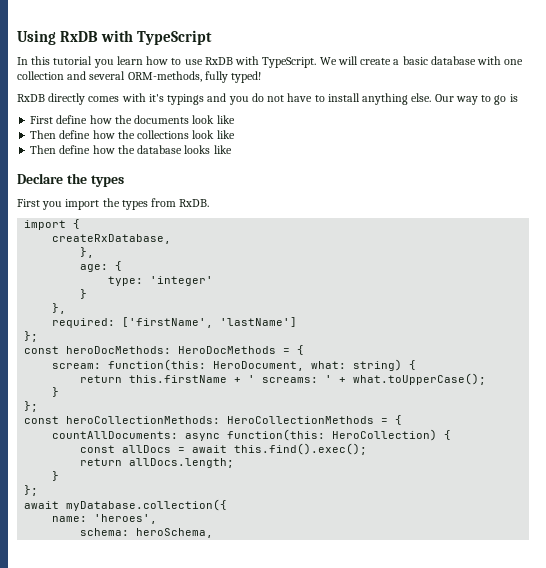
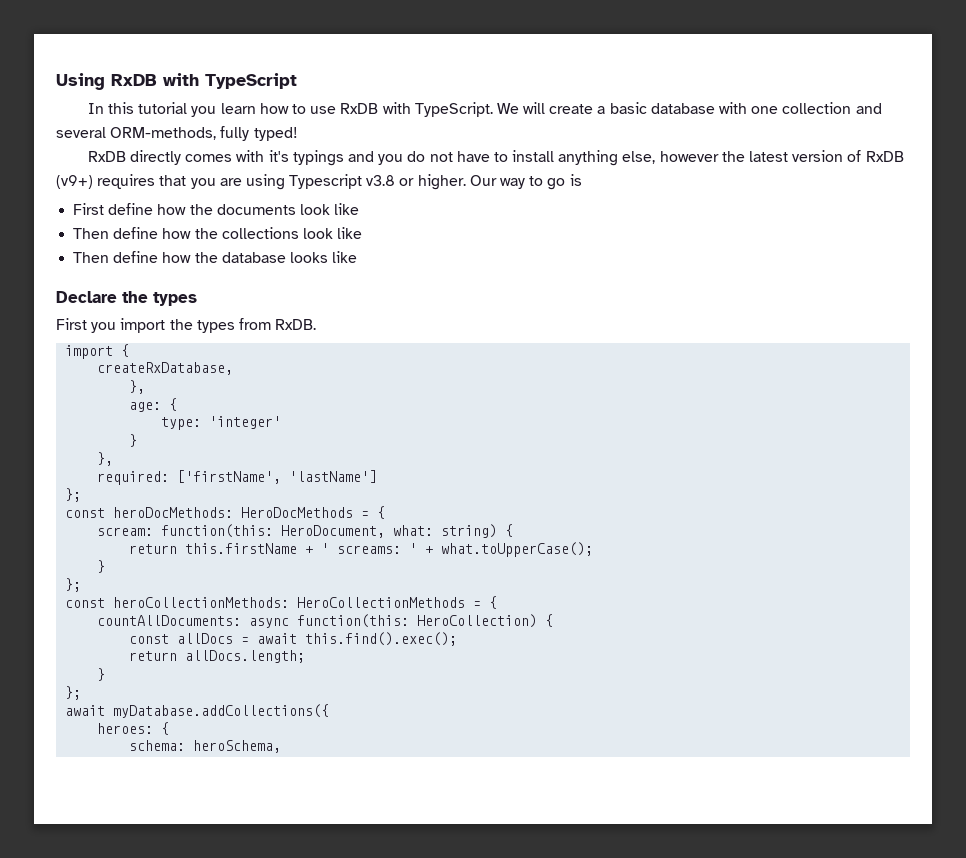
[411,93,432,102] else. -> [622,150,904,164] [56,174,466,190] else, however the latest version of RxDB (v9+) requires that you are using Typescript v3.8 or higher.
[66,499,228,511] [52,514,158,524] myDatabase.collection({ // name: 'heroes', -> [113,704,330,718] [97,722,170,735] myDatabase.addCollections({ // heroes: {

